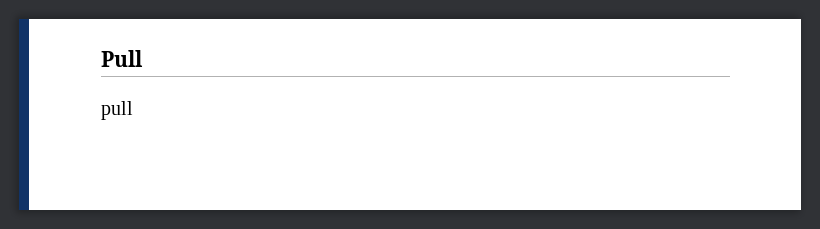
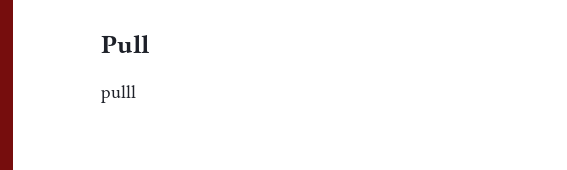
[101,101,133,120] pull -> [101,85,136,103] pulll

